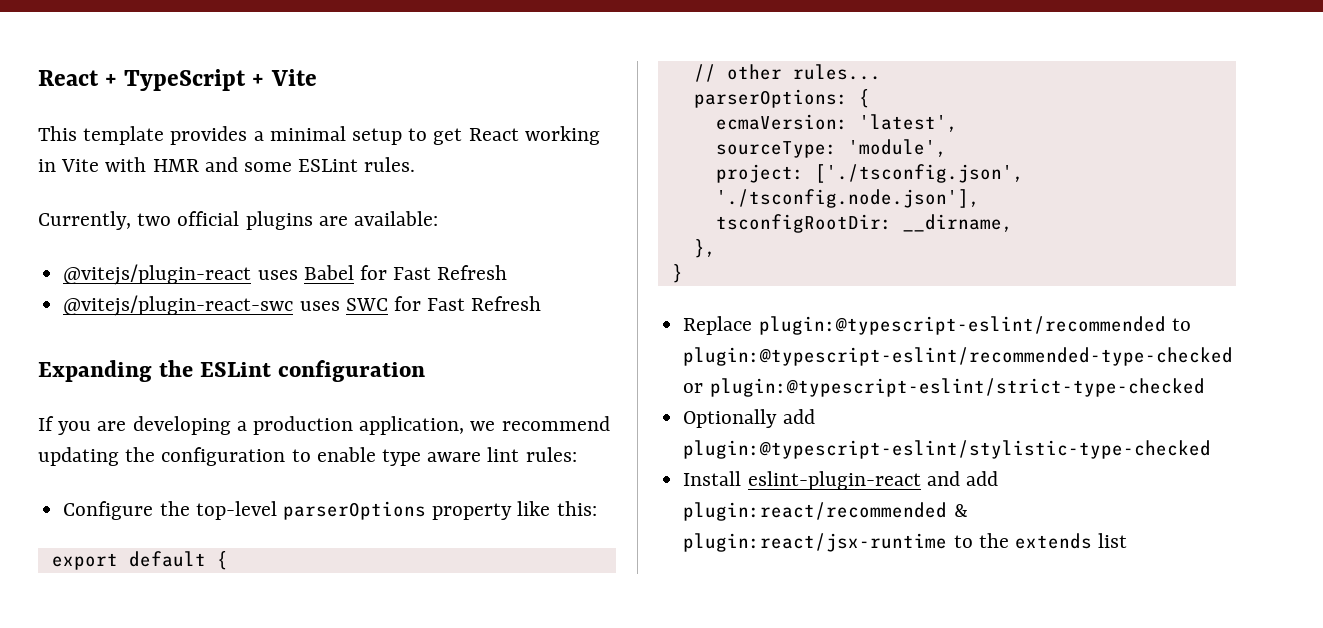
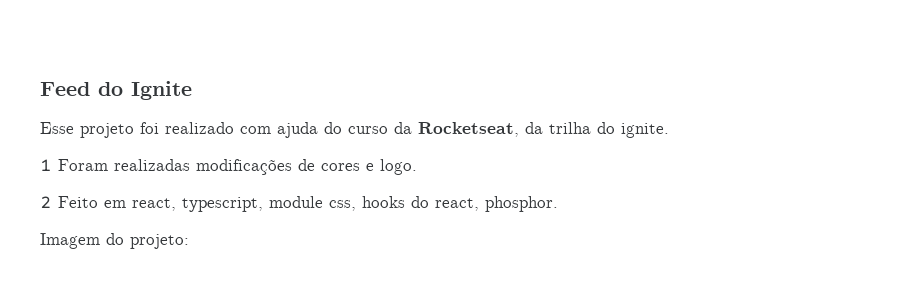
[38,69,317,91] [38,126,600,145] [38,157,416,172] [38,211,439,230] [63,264,508,285] [63,295,542,316] [38,360,425,382] [38,416,610,435] [38,447,577,466] [63,501,597,520] [51,551,228,570] [693,64,881,82] [693,89,870,108] [715,114,958,132] [715,139,947,158] [715,164,1024,183] [715,189,980,208] [715,214,1013,233] [693,239,716,258] [671,264,683,283] [683,316,1191,335] [683,347,1234,366] [683,378,1205,397] [683,409,815,428] [683,440,1212,459] [683,471,998,490] [683,502,968,521] [683,533,1128,552] React + TypeScript + Vite // This template provides a minimal setup to get React working in Vite with HMR and some ESLint rules. // Currently, two official plugins are available: // @vitejs/plugin-react uses Babel for Fast Refresh // @vitejs/plugin-react-swc uses SWC for Fast Refresh // Expanding the ESLint configuration // If you are developing a production application, we recommend updating the configuration to enable type aware lint rules: // Configure the top-level parserOptions property like this: // export default { // // other rules... // parserOptions: { // ecmaVersion: 'latest', // sourceType: 'module', // project: ['./tsconfig.json', './tsconfig.node.json'], // tsconfigRootDir: __dirname, // }, // } // Replace plugin:@typescript-eslint/recommended to plugin:@typescript-eslint/recommended-type-checked or plugin:@typescript-eslint/strict-type-checked // Optionally add plugin:@typescript-eslint/stylistic-type-checked // Install eslint-plugin-react and add plugin:react/recommended & plugin:react/jsx-runtime to the extends list -> [40,81,192,100] [40,122,669,138] [40,159,417,175] [40,196,558,212] [40,233,189,249] Feed do Ignite // Esse projeto foi realizado com ajuda do curso da Rocketseat, da trilha do ignite. // 1 Foram realizadas modificações de cores e logo. // 2 Feito em react, typescript, module css, hooks do react, phosphor. // Imagem do projeto:

